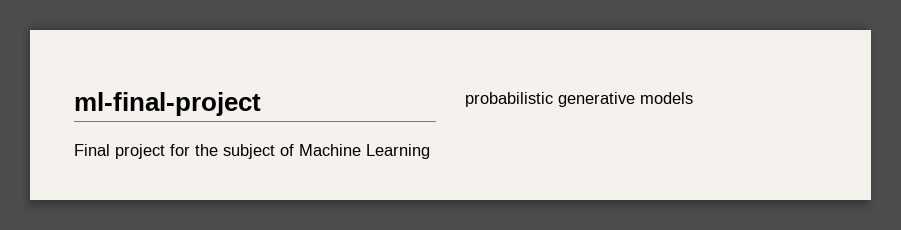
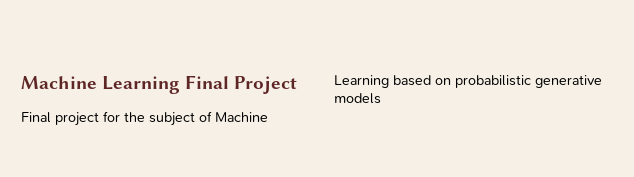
[74,92,261,116] ml-final-project -> [21,75,298,94] Machine Learning Final Project
(430, 151) none -> [393,75,451,86] based on

